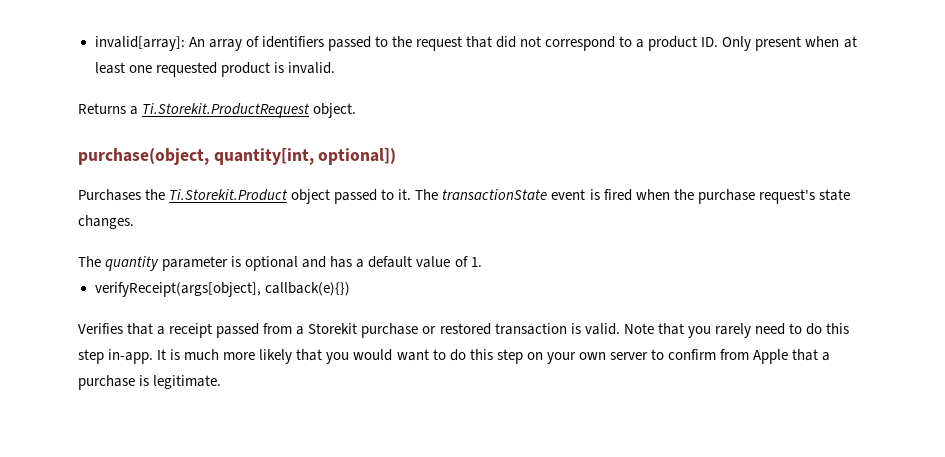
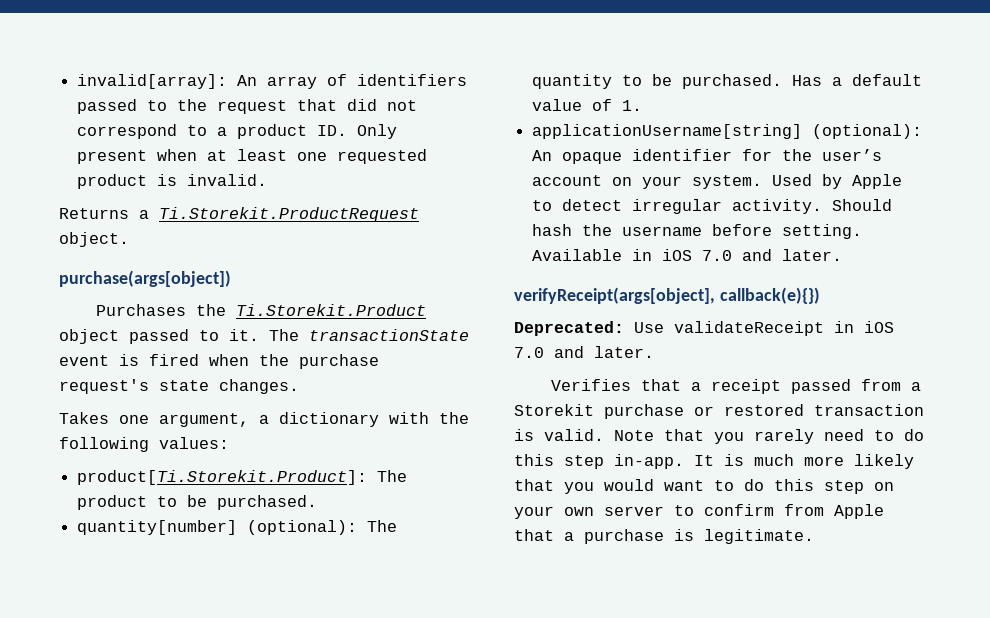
[78,148,397,165] purchase(object, quantity[int, optional]) -> [59,270,231,287] purchase(args[object])
[78,256,353,271] The quantity parameter is optional and has -> [59,412,469,427] [59,437,229,452] [77,470,408,485] [77,495,318,510] [77,520,398,535] [532,74,823,89] Takes one argument, a dictionary with the following values: // product[Ti.Storekit.Product]: The product to be purchased. // quantity[number] (optional): The quantity to be purchased. Has
[94,282,350,297] verifyReceipt(args[object], callback(e){}) -> [532,124,923,139] [532,149,883,164] [532,174,903,189] [532,199,893,214] [532,224,863,239] [532,249,843,261] [514,287,820,304] [514,321,894,336] [514,346,654,358] applicationUsername[string] (optional): An opaque identifier for the user’s account on your system. Used by Apple to detect irregular activity. Should hash the username before setting. Available in iOS 7.0 and later. // verifyReceipt(args[object], callback(e){}) // Deprecated: Use validateReceipt in iOS 7.0 and later.

